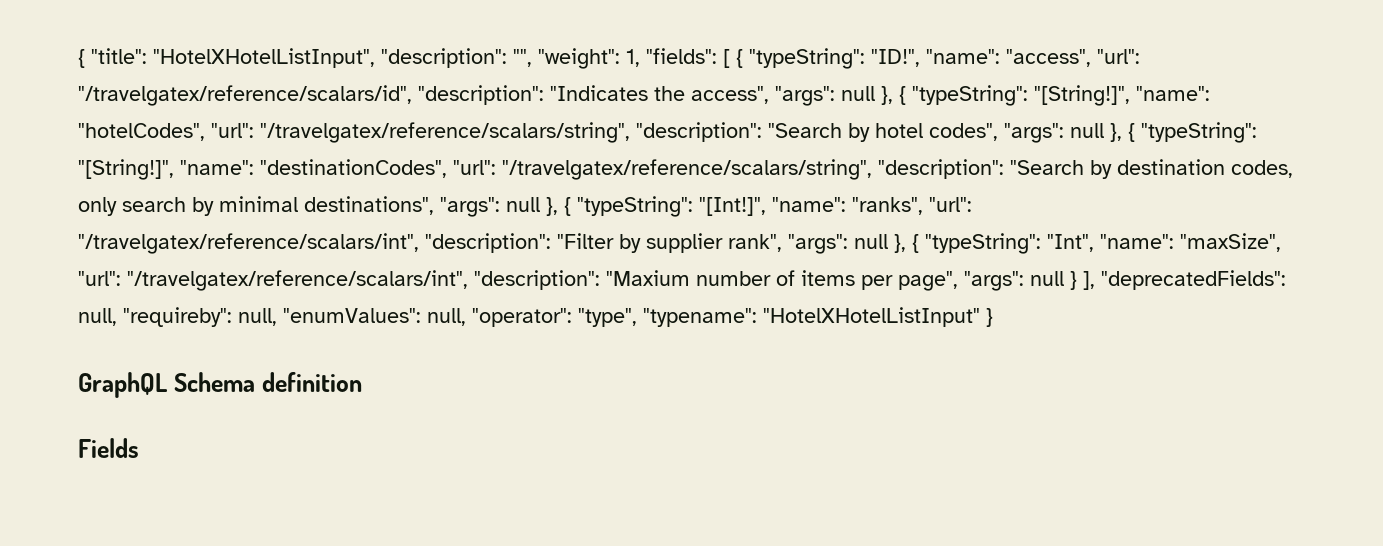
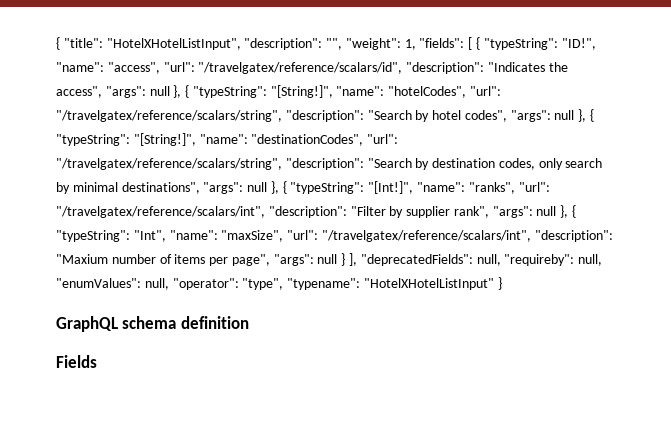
[173,372,255,392] Schema -> [122,316,177,329] schema

